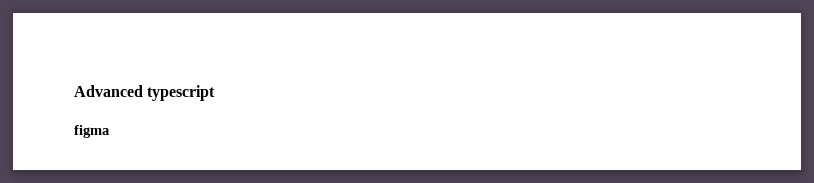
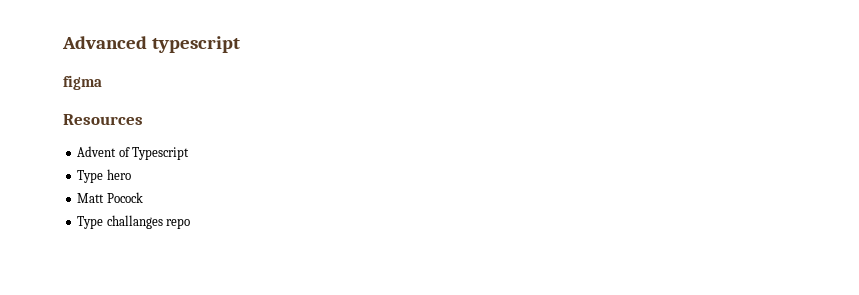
(110, 131) none -> [63,114,143,125] [77,146,190,160] [77,169,131,183] [77,192,143,203] [77,215,191,229] // Resources // Advent of Typescript // Type hero // Matt Pocock // Type challanges repo

